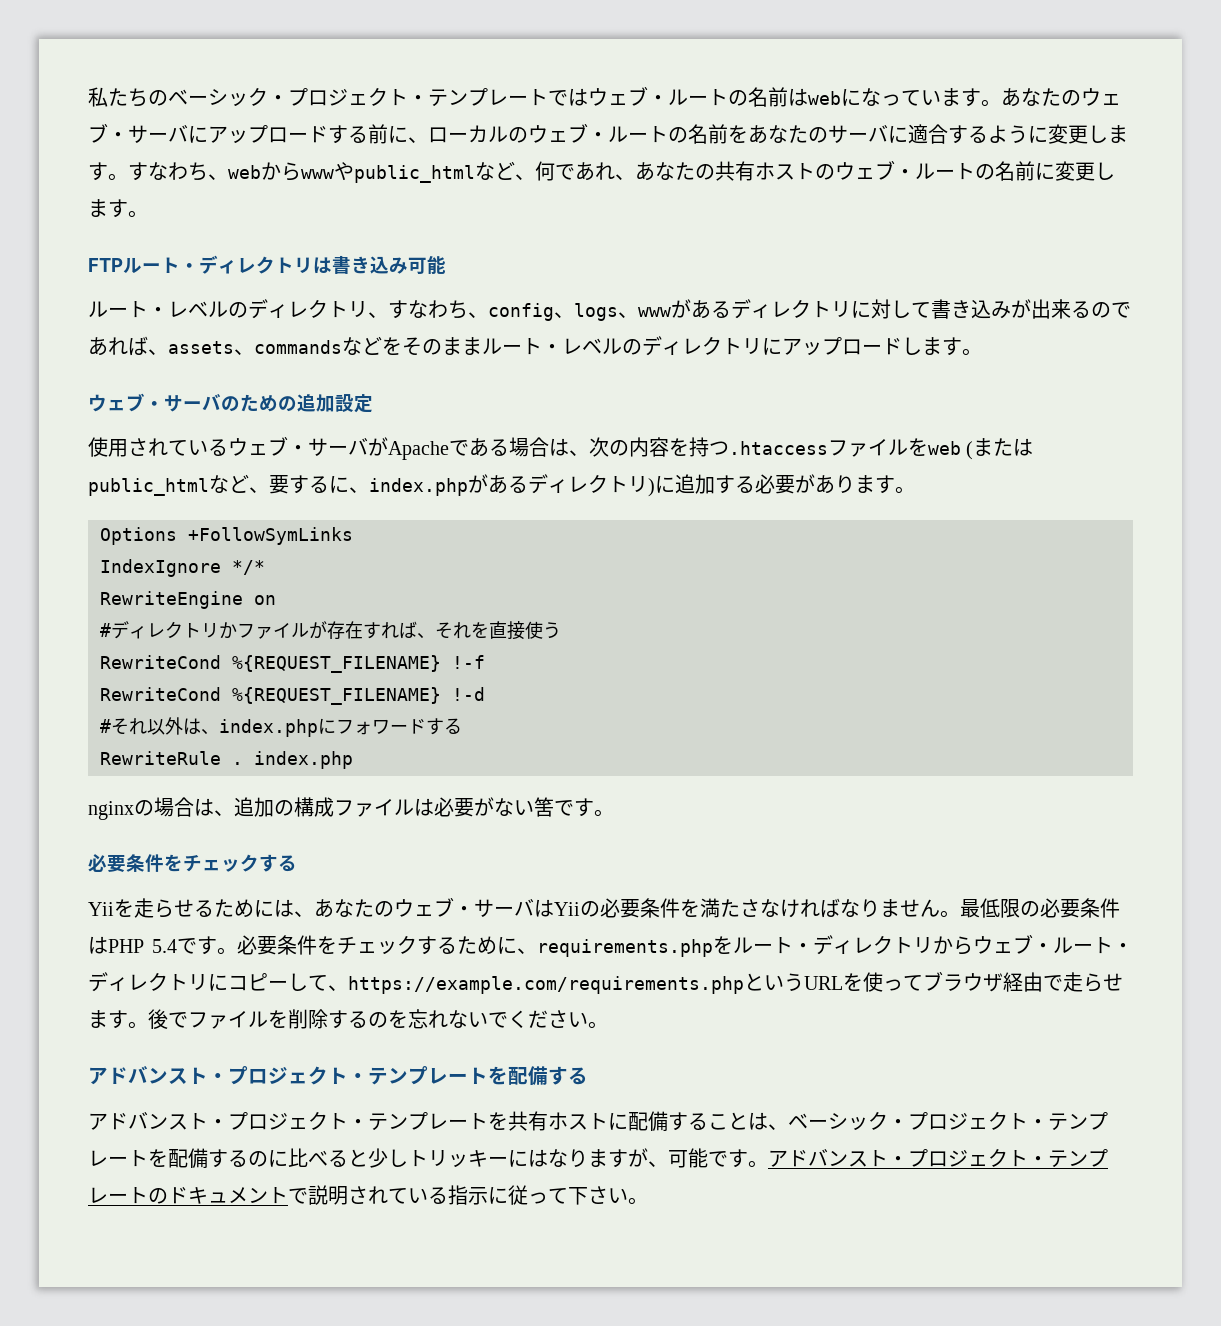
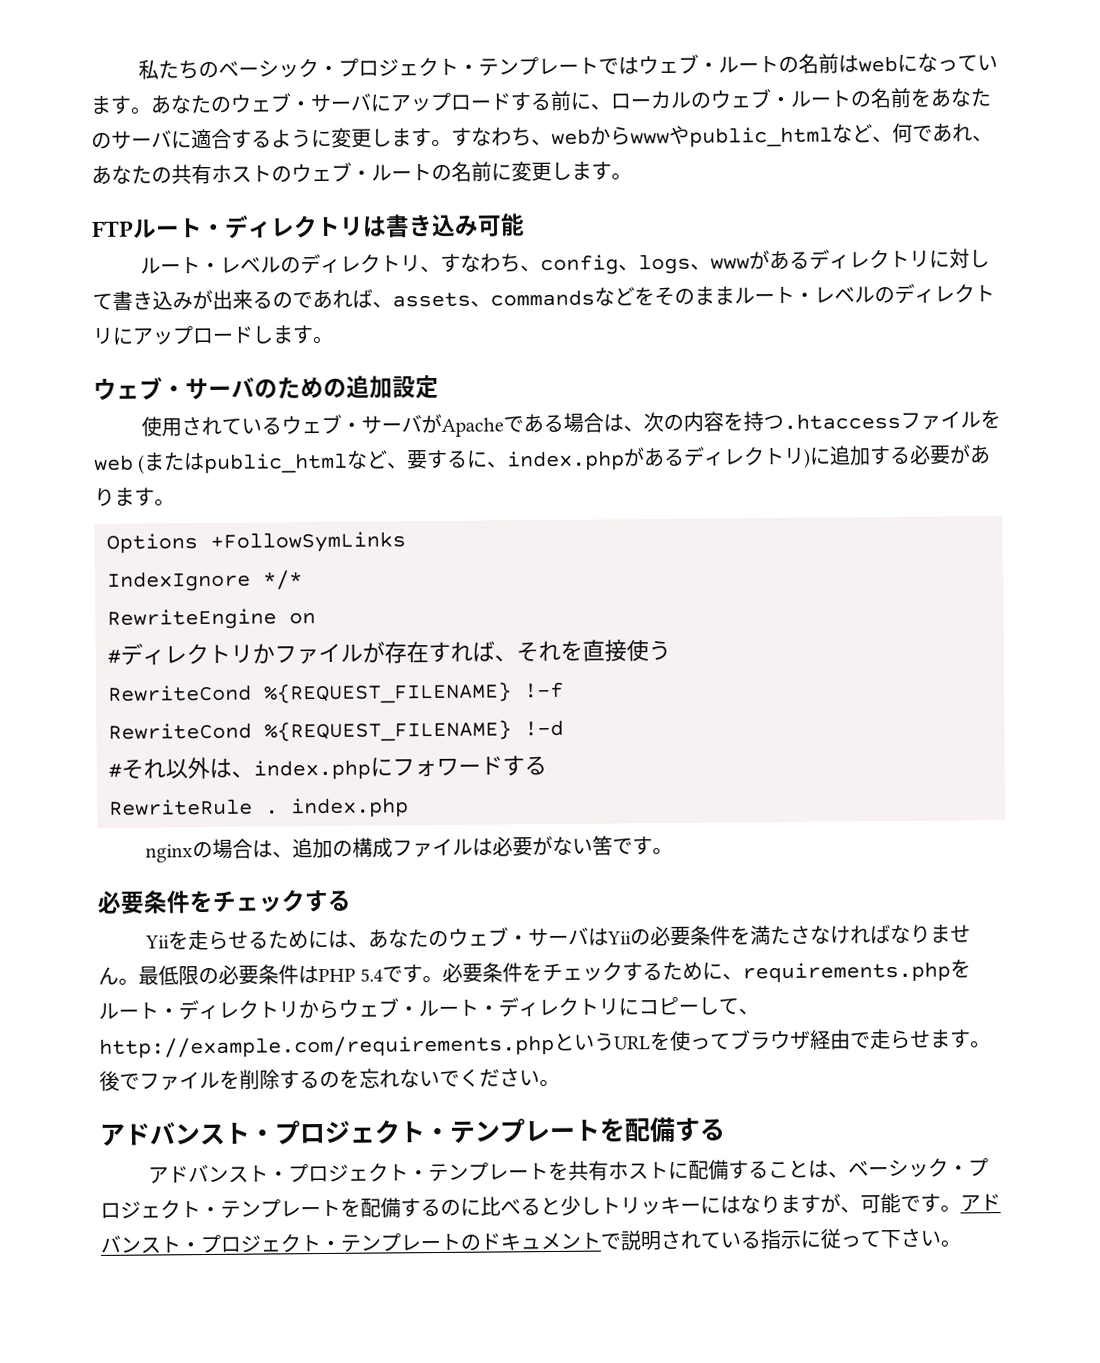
[348,976,744,994] https://example.com/requirements.php -> [99,1034,555,1059] http://example.com/requirements.php

